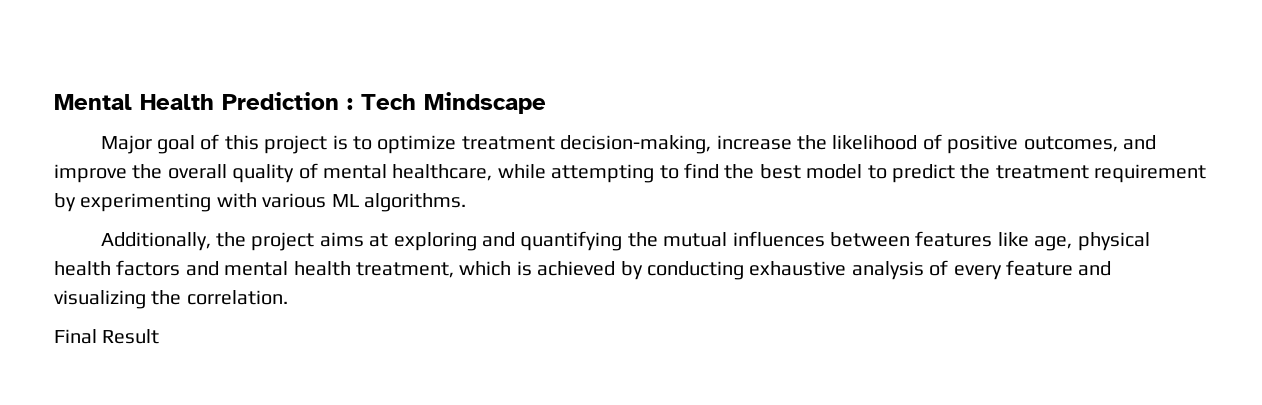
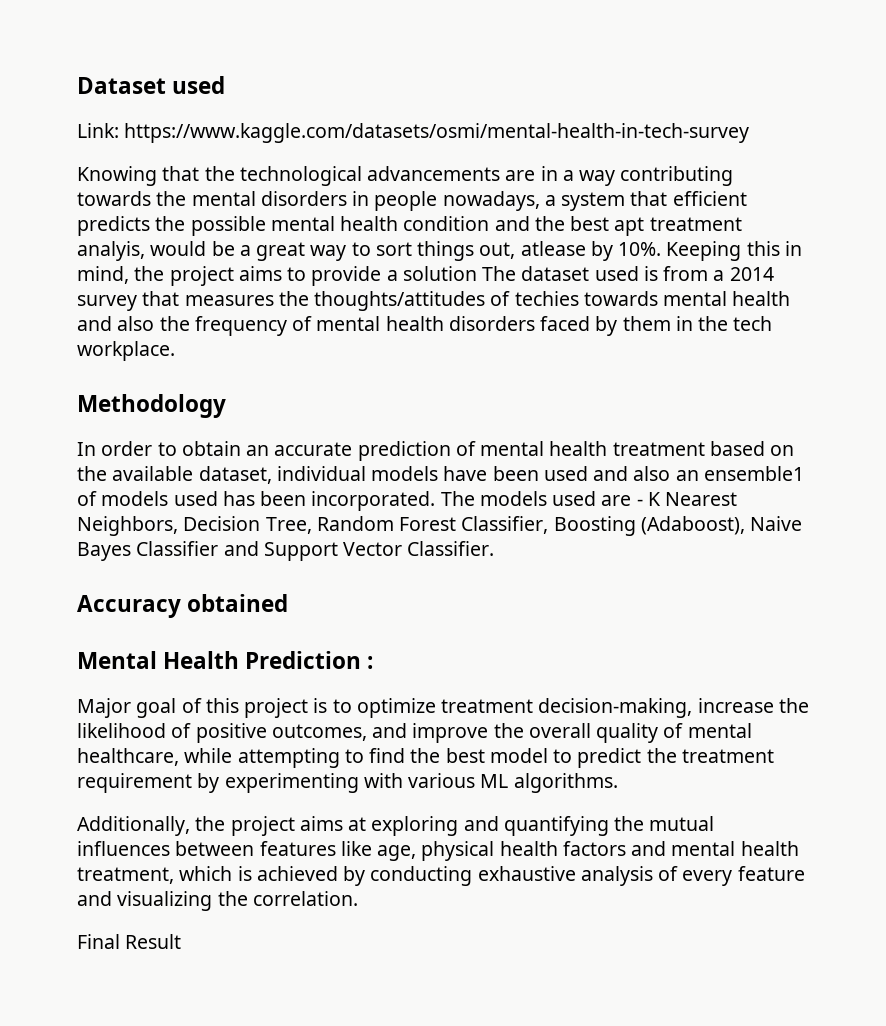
(54, 102) none -> [77,76,226,94] [77,123,750,143] [77,166,734,186] [77,191,747,211] [77,216,742,236] [77,241,802,261] [77,266,774,286] [77,291,791,311] [77,316,773,336] [77,341,175,361] [77,394,226,418] [77,441,795,461] [77,466,804,484] [77,491,738,511] [77,516,803,536] [77,541,495,561] [77,594,289,618] Dataset used // Link: https://www.kaggle.com/datasets/osmi/mental-health-in-tech-survey // Knowing that the technological advancements are in a way contributing towards the mental disorders in people nowadays, a system that efficient predicts the possible mental health condition and the best apt treatment analyis, would be a great way to sort things out, atlease by 10%. Keeping this in mind, the project aims to provide a solution The dataset used is from a 2014 survey that measures the thoughts/attitudes of techies towards mental health and also the frequency of mental health disorders faced by them in the tech workplace. // Methodology // In order to obtain an accurate prediction of mental health treatment based on the available dataset, individual models have been used and also an ensemble1 of models used has been incorporated. The models used are - K Nearest Neighbors, Decision Tree, Random Forest Classifier, Boosting (Adaboost), Naive Bayes Classifier and Support Vector Classifier. // Accuracy obtained //
[361,92,546,114] Tech Mindscape -> (374, 662) none

